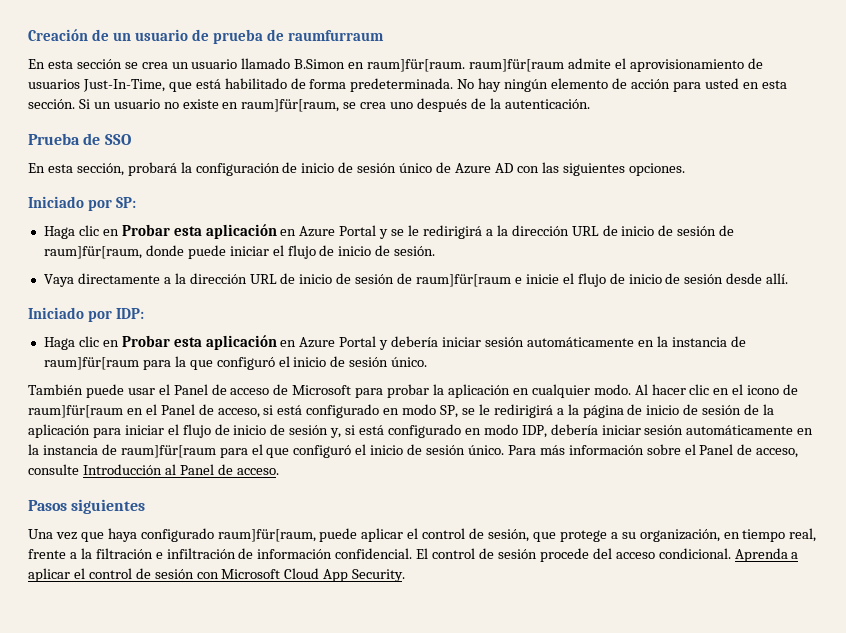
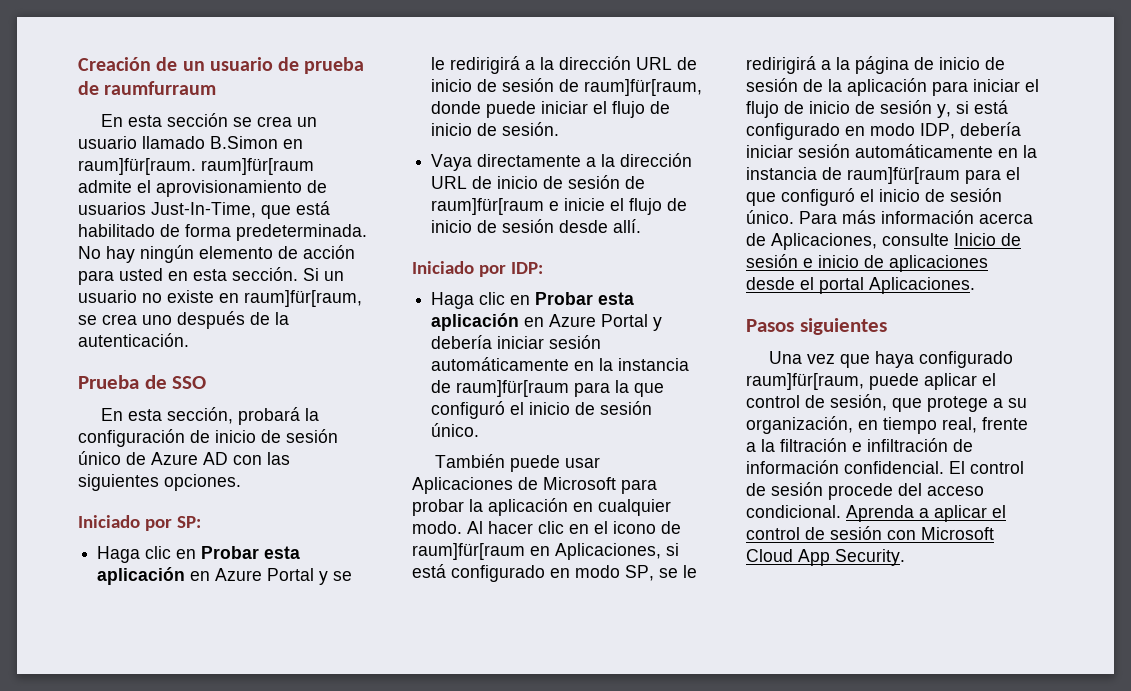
[158,384,270,395] el Panel de acceso -> [412,477,513,494] Aplicaciones
[145,404,260,418] el Panel de acceso, -> [555,543,661,560] Aplicaciones,
[646,444,799,458] [28,464,279,475] sobre el Panel de acceso, consulte Introducción al Panel de acceso. -> [979,213,1033,224] [746,233,1021,250] [746,254,988,272] [746,277,975,294] acerca de Aplicaciones, consulte Inicio de sesión e inicio de aplicaciones desde el portal Aplicaciones.

